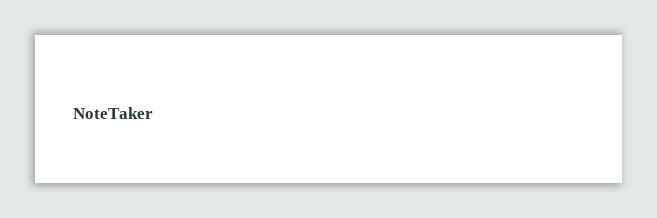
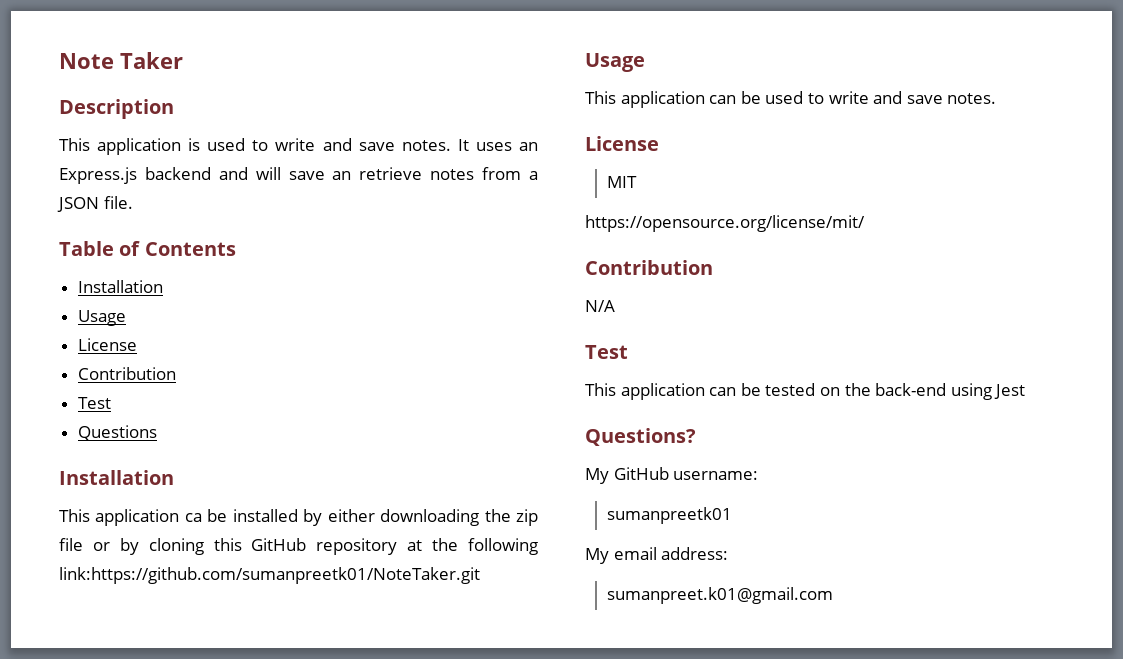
[73,107,153,119] NoteTaker -> [59,52,183,69] [59,99,174,119] [59,138,538,155] [59,167,539,184] [57,196,133,212] [59,241,236,256] [77,280,163,293] [77,310,126,326] [77,338,137,351] [77,367,176,380] [77,397,111,409] [77,425,157,441] [59,470,174,485] [59,509,539,526] [59,538,538,555] [59,567,480,584] [585,53,645,72] [585,91,997,108] [585,136,659,151] [606,176,637,188] [585,215,865,232] [585,260,713,275] [585,300,615,312] [585,345,628,359] [585,383,1026,400] [585,428,696,446] [585,467,759,484] [606,507,732,524] [585,547,729,564] [606,587,833,604] Note Taker // Description // This application is used to write and save notes. It uses an Express.js backend and will save an retrieve notes from a JSON file. // Table of Contents // Installation // Usage // License // Contribution // Test // Questions // Installation // This application ca be installed by either downloading the zip file or by cloning this GitHub repository at the following link:https://github.com/sumanpreetk01/NoteTaker.git // Usage // This application can be used to write and save notes. // License // MIT // https://opensource.org/license/mit/ // Contribution // N/A // Test // This application can be tested on the back-end using Jest // Questions? // My GitHub username: // sumanpreetk01 // My email address: // sumanpreet.k01@gmail.com

